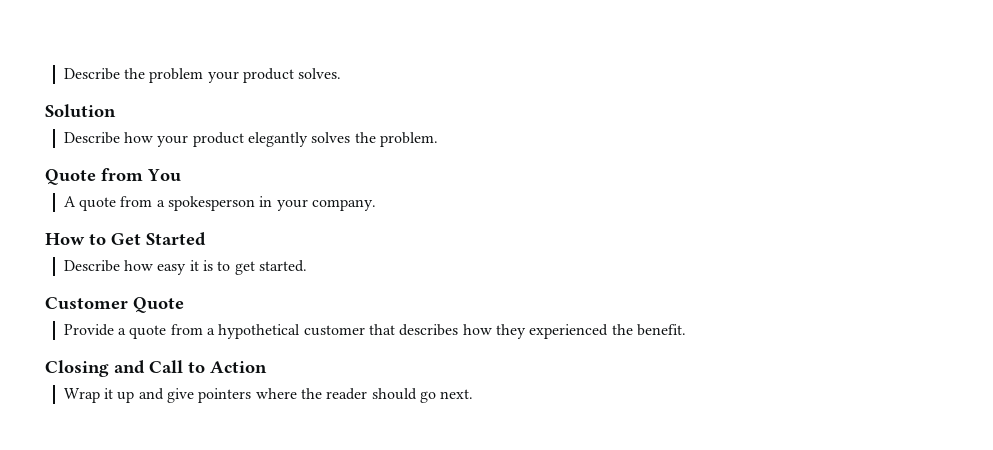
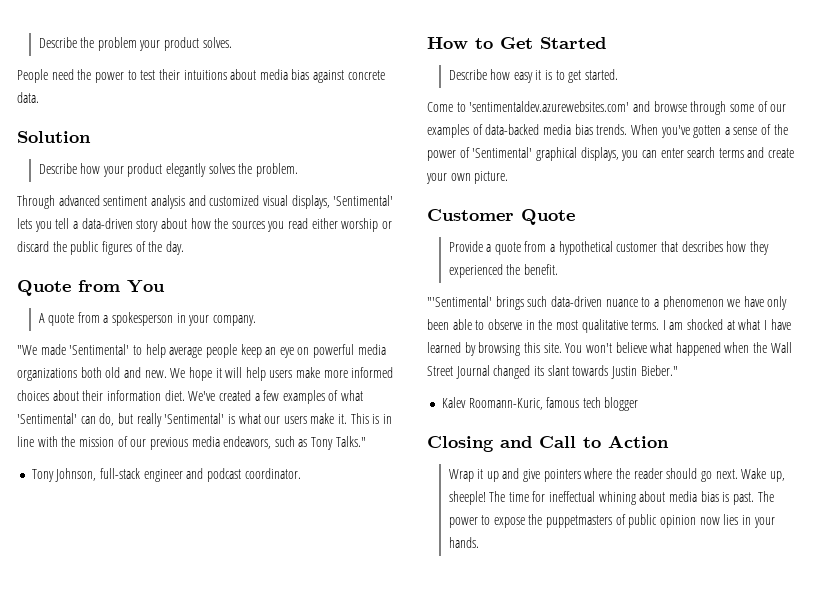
(342, 73) none -> [17,69,385,83] [17,92,39,103] // People need the power to test their intuitions about media bias against concrete data.
(438, 139) none -> [17,195,394,209] [17,218,393,232] [17,241,184,255] // Through advanced sentiment analysis and customized visual displays, 'Sentimental' lets you tell a data-driven story about how the sources you read either worship or discard the public figures of the day.
(376, 205) none -> [17,344,386,358] [17,367,394,381] [17,390,364,404] [17,413,393,427] [17,436,366,450] [31,468,301,482] // "We made 'Sentimental' to help average people keep an eye on powerful media organizations both old and new. We hope it will help users make more informed choices about their information diet. We've created a few examples of what 'Sentimental' can do, but really 'Sentimental' is what our users make it. This is in line with the mission of our previous media endeavors, such as Tony Talks." // Tony Johnson, full-stack engineer and podcast coordinator.
(307, 266) none -> [427,101,787,115] [427,124,788,138] [427,147,795,161] [426,171,509,184] // Come to 'sentimentaldev.azurewebsites.com' and browse through some of our examples of data-backed media bias trends. When you've gotten a sense of the power of 'Sentimental' graphical displays, you can enter search terms and create your own picture.
(686, 330) none -> [427,296,788,310] [427,319,791,333] [427,342,792,356] [427,365,678,379] [441,397,639,411] // "'Sentimental' brings such data-driven nuance to a phenomenon we have only been able to observe in the most qualitative terms. I am shocked at what I have learned by browsing this site. You won't believe what happened when the Wall Street Journal changed its slant towards Justin Bieber." // Kalev Roomann-Kuric, famous tech blogger
(474, 394) none -> [741,468,785,482] [448,491,774,505] [448,514,775,528] [448,537,479,548] Wake up, sheeple! The time for ineffectual whining about media bias is past. The power to expose the puppetmasters of public opinion now lies in your hands.

